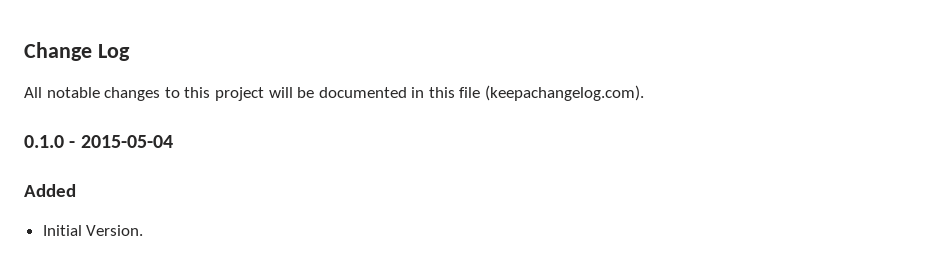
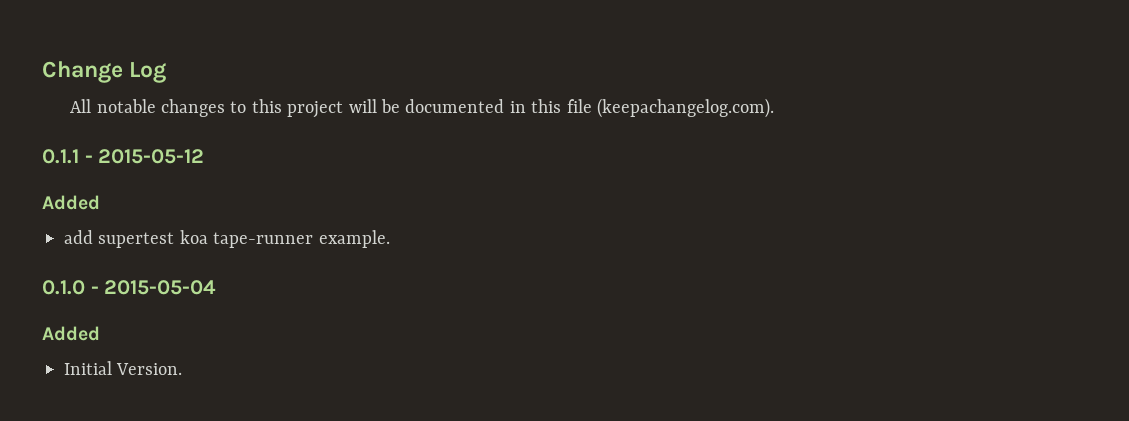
(645, 93) none -> [42,149,205,164] [42,195,100,210] [64,230,390,248] // 0.1.1 - 2015-05-12 // Added // add supertest koa tape-runner example.

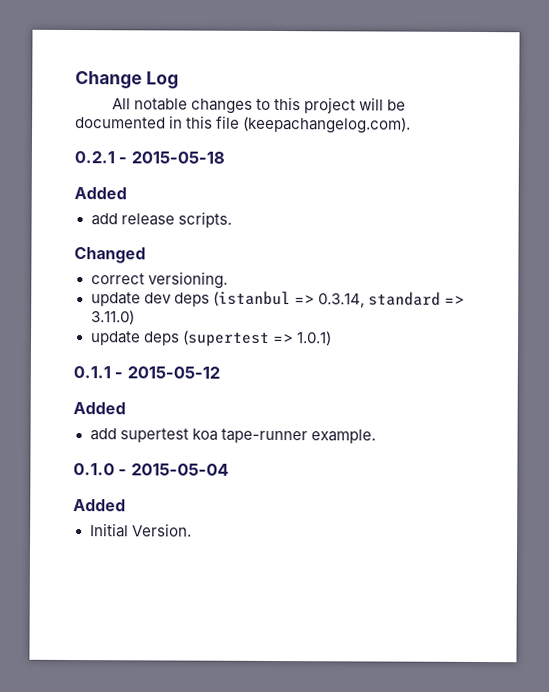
(774, 108) none -> [74,151,225,164] [74,187,127,200] [90,211,232,228] [74,247,146,264] [90,271,228,289] [90,290,465,308] [90,310,135,325] [90,330,332,347] // 0.2.1 - 2015-05-18 // Added // add release scripts. // Changed // correct versioning. // update dev deps (istanbul => 0.3.14, standard => 3.11.0) // update deps (supertest => 1.0.1)

